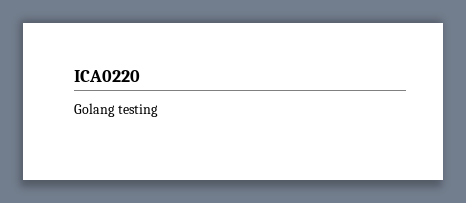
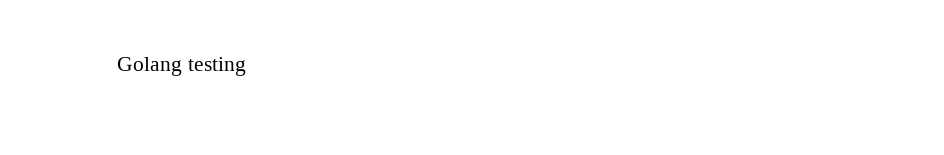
[74,70,140,82] ICA0220 // -> (117, 66) none

